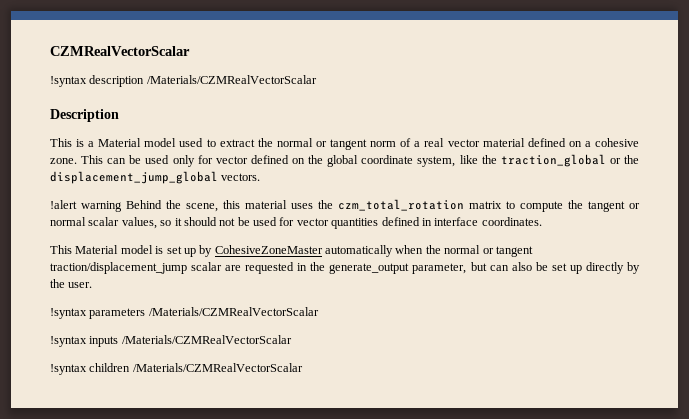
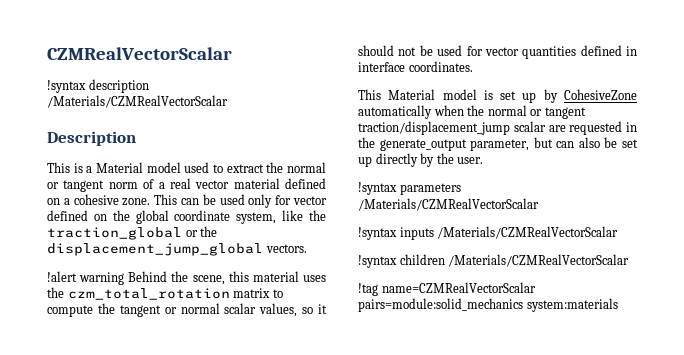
[214,245,323,254] CohesiveZoneMaster -> [564,89,637,100] CohesiveZone
(303, 367) none -> [358,282,536,296] [358,298,618,312] // !tag name=CZMRealVectorScalar pairs=module:solid_mechanics system:materials

